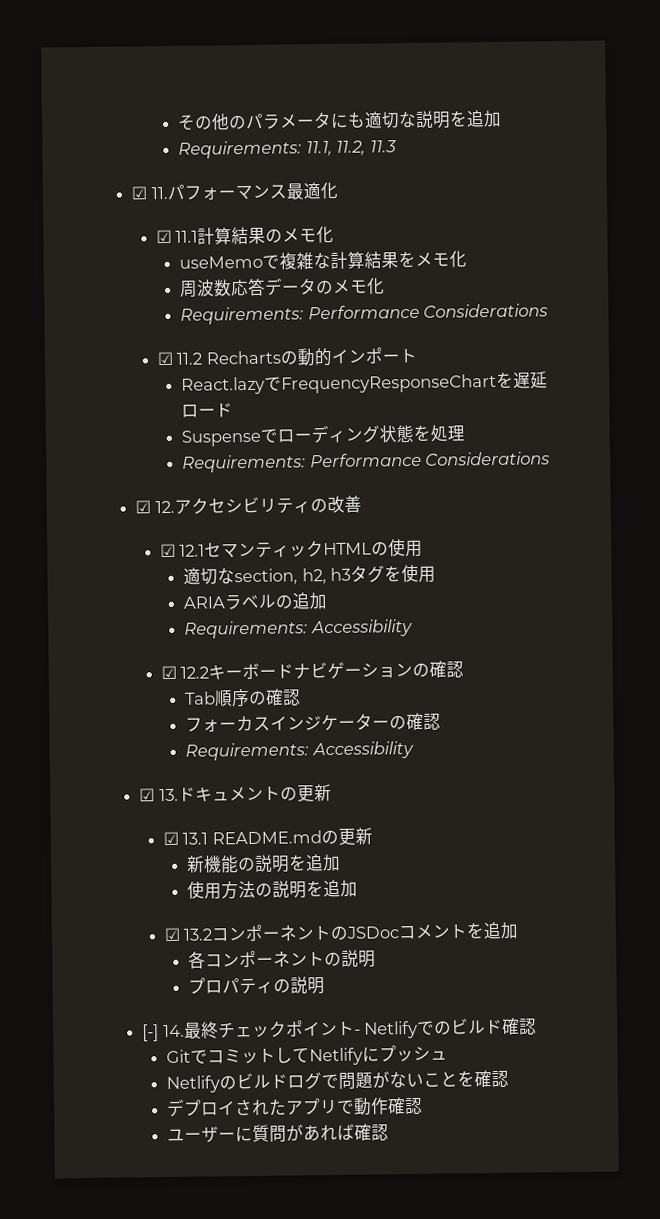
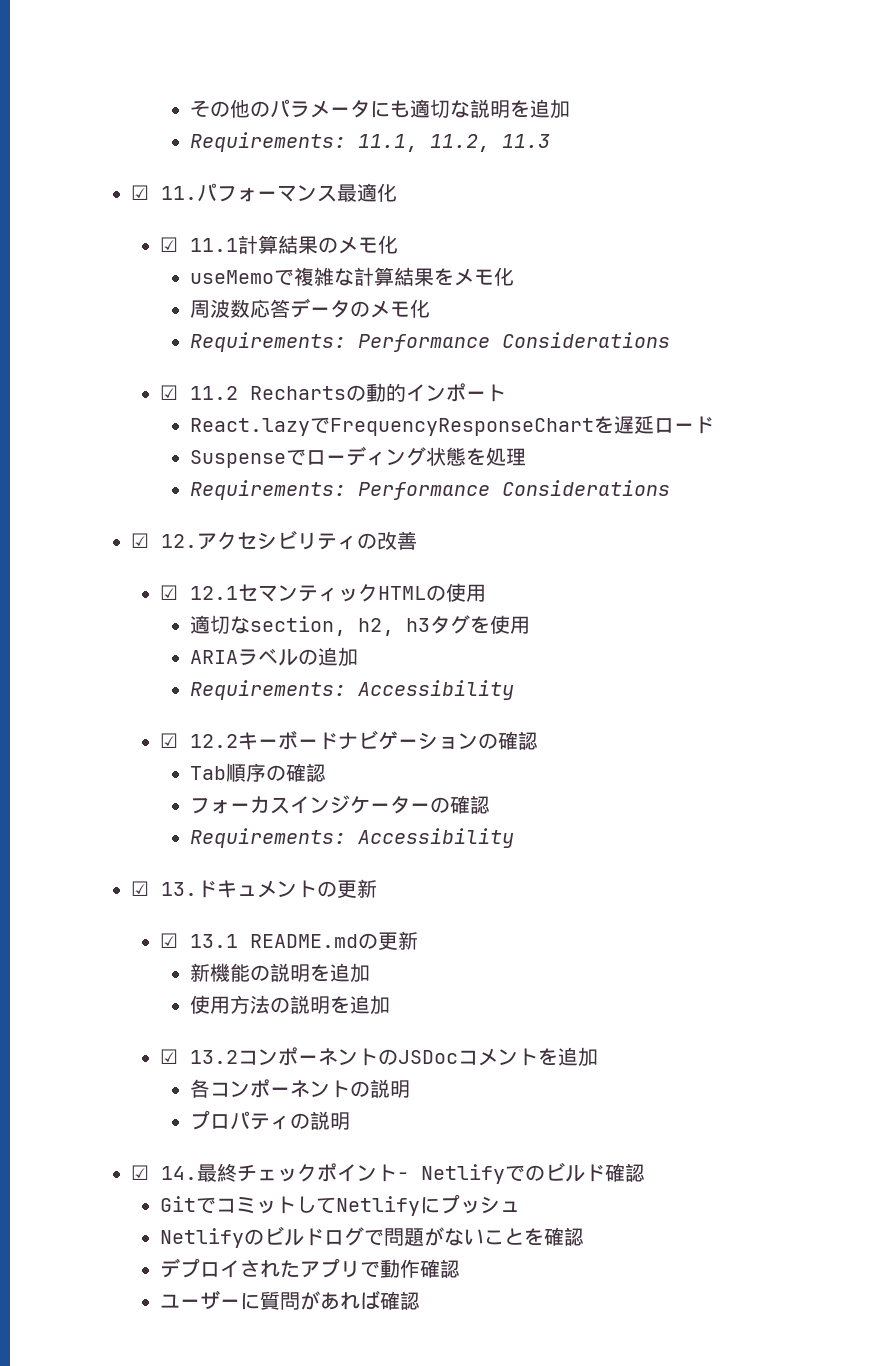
[142,1024,160,1042] [-] -> [131,1165,149,1180] ☑

